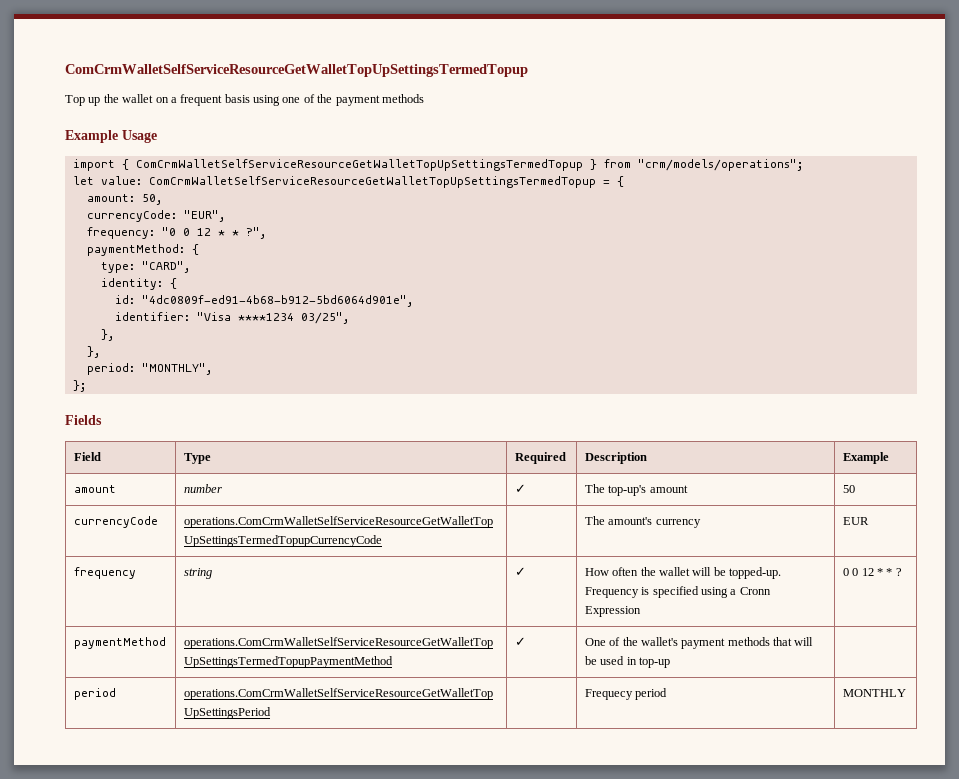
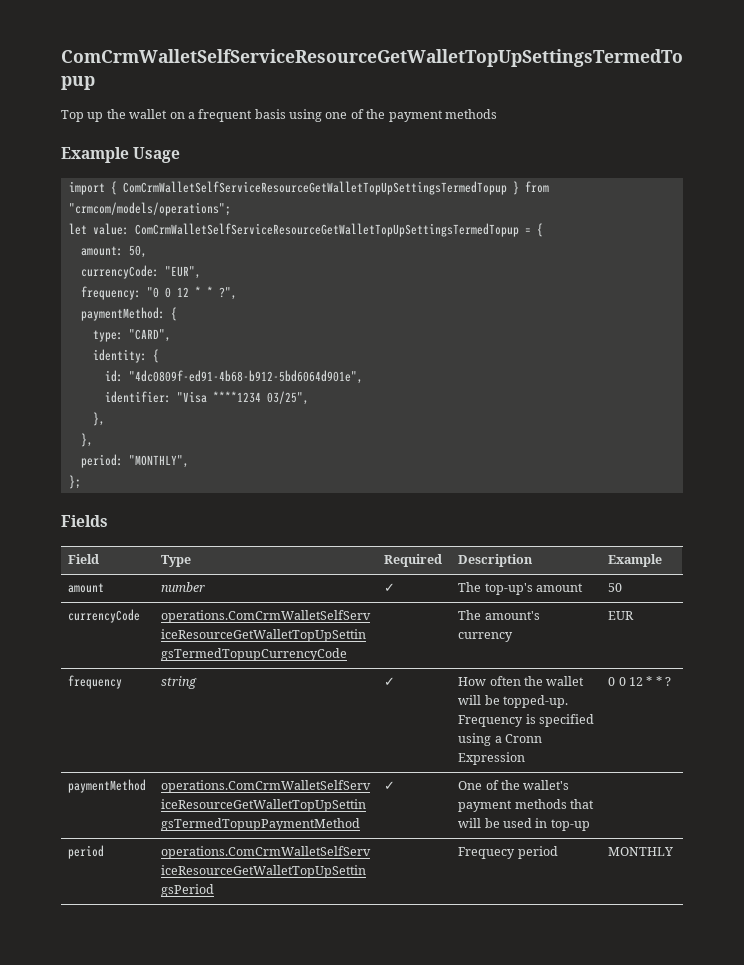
[637,159,803,171] "crm/models/operations"; -> [68,202,231,216] "crmcom/models/operations";

